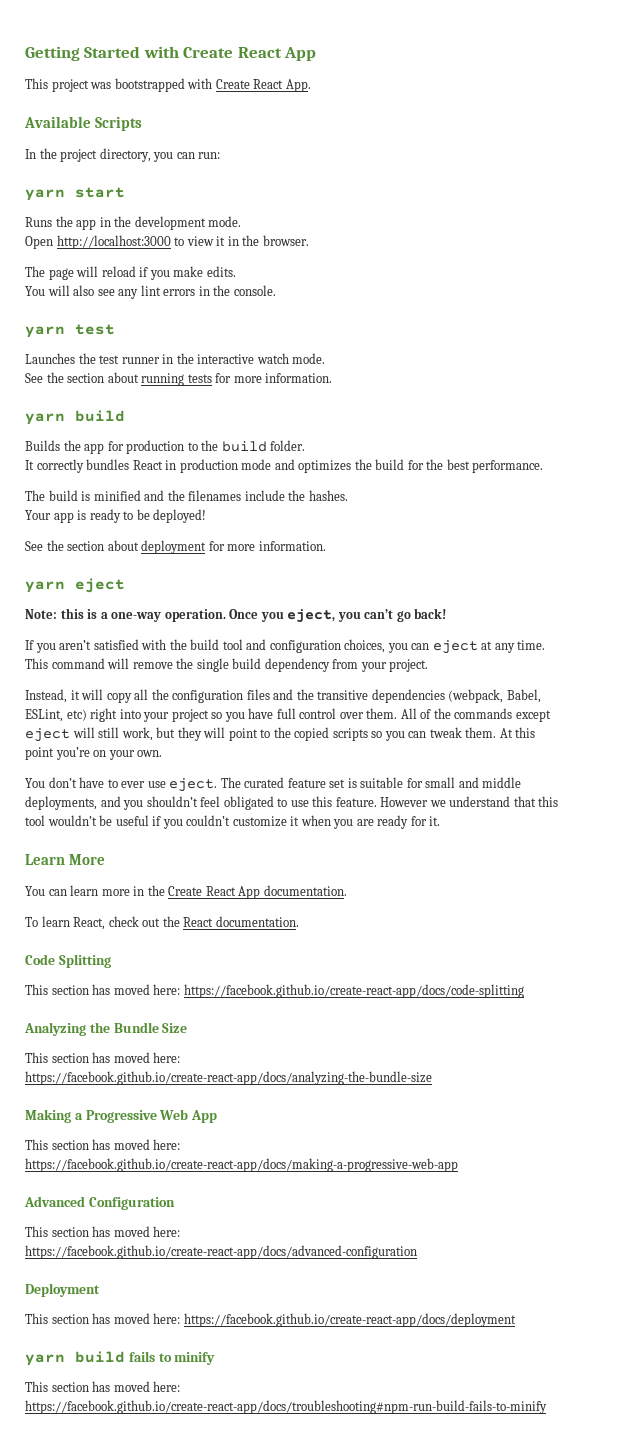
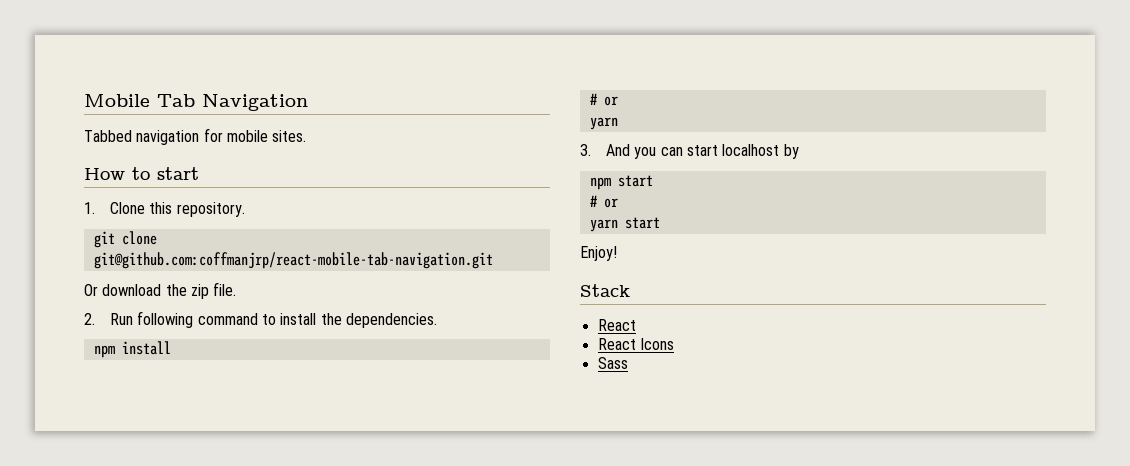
[25,46,317,61] [25,78,311,92] [24,116,143,131] [25,148,221,162] [25,187,125,201] [25,216,242,230] [25,235,309,249] [25,266,236,280] [25,285,276,299] [25,324,115,338] [25,353,326,364] [25,372,333,386] [25,410,125,425] [25,440,306,454] [25,459,544,473] [25,490,348,501] [25,509,207,523] [25,540,326,554] [25,578,125,593] [25,608,447,623] [25,639,546,654] [25,658,429,672] [25,689,541,703] [25,708,551,722] [25,727,536,742] [25,747,163,760] [25,777,522,792] [25,796,559,810] [25,815,441,829] [25,854,106,865] [25,885,347,899] [25,916,299,930] [25,954,111,968] [25,984,524,998] [24,1022,188,1036] [25,1052,181,1063] [25,1071,432,1085] [25,1109,218,1123] [25,1139,181,1150] [25,1158,458,1172] [24,1196,175,1210] [25,1226,181,1237] [25,1245,417,1259] [25,1283,100,1297] [25,1313,516,1327] [25,1351,216,1366] [25,1381,181,1392] [25,1400,547,1414] Getting Started with Create React App // This project was bootstrapped with Create React App. // Available Scripts // In the project directory, you can run: // yarn start // Runs the app in the development mode. // Open http://localhost:3000 to view it in the browser. // The page will reload if you make edits. // You will also see any lint errors in the console. // yarn test // Launches the test runner in the interactive watch mode. // See the section about running tests for more information. // yarn build // Builds the app for production to the build folder. // It correctly bundles React in production mode and optimizes the build for the best performance. // The build is minified and the filenames include the hashes. // Your app is ready to be deployed! // See the section about deployment for more information. // yarn eject // Note: this is a one-way operation. Once you eject, you can’t go back! // If you aren’t satisfied with the build tool and configuration choices, you can eject at any time. This command will remove the single build dependency from your project. // Instead, it will copy all the configuration files and the transitive dependencies (webpack, Babel, ESLint, etc) right into your project so you have full control over them. All of the commands except eject will still work, but they will point to the copied scripts so you can tweak them. At this point you’re on your own. // You don’t have to ever use eject. The curated feature set is suitable for small and middle deployments, and you shouldn’t feel obligated to use this feature. However we understand that this tool wouldn’t be useful if you couldn’t customize it when you are ready for it. // Learn More // You can learn more in the Create React App documentation. // To learn React, check out the React documentation. // Code Splitting // This section has moved here: https://facebook.github.io/create-react-app/docs/code-splitting // Analyzing the Bundle Size // This section has moved here: https://facebook.github.io/create-react-app/docs/analyzing-the-bundle-size // Making a Progressive Web App // This section has moved here: https://facebook.github.io/create-react-app/docs/making-a-progressive-web-app // Advanced Configuration // This section has moved here: https://facebook.github.io/create-react-app/docs/advanced-configuration // Deployment // This section has moved here: https://facebook.github.io/create-react-app/docs/deployment // yarn build fails to minify // This section has moved here: https://facebook.github.io/create-react-app/docs/troubleshooting#npm-run-build-fails-to-minify -> [84,94,308,111] [84,128,307,145] [84,167,199,180] [84,202,245,217] [93,231,157,248] [93,252,493,269] [84,282,237,299] [84,311,438,328] [93,341,171,358] [589,93,618,106] [589,117,618,130] [580,144,799,159] [589,175,653,190] [589,195,618,208] [589,217,660,232] [580,246,617,261] [580,284,630,297] [597,319,636,331] [597,338,674,350] [597,357,628,369] Mobile Tab Navigation // Tabbed navigation for mobile sites. // How to start // 1. Clone this repository. // git clone git@github.com:coffmanjrp/react-mobile-tab-navigation.git // Or download the zip file. // 2. Run following command to install the dependencies. // npm install // # or // yarn // 3. And you can start localhost by // npm start // # or // yarn start // Enjoy! // Stack // React // React Icons // Sass

